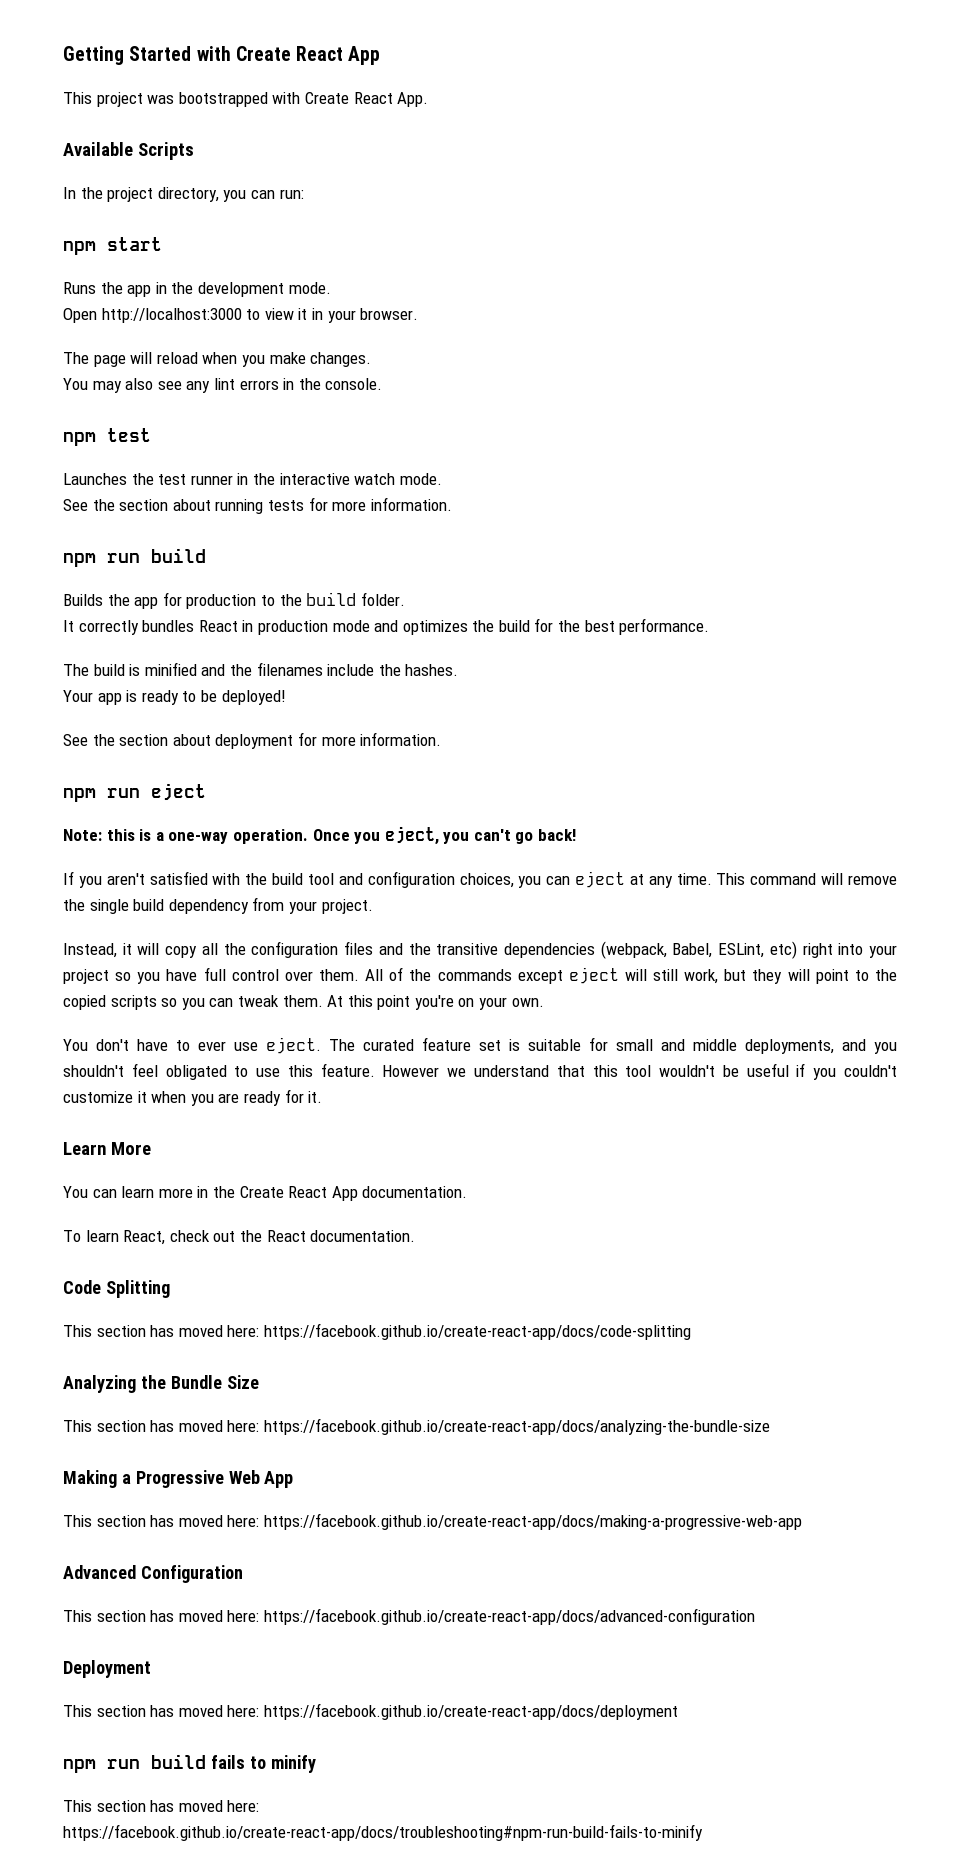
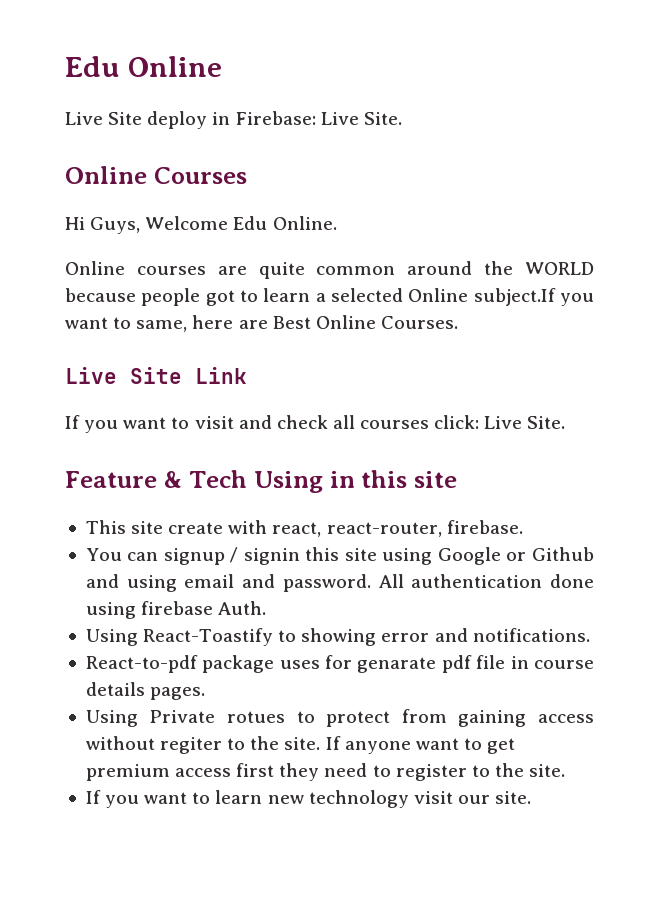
[63,46,381,65] [63,92,429,107] [63,142,194,160] [63,187,304,202] [63,237,162,255] [63,282,331,297] [63,308,419,323] [63,352,372,367] [63,378,383,393] [63,428,151,446] [63,473,442,485] [63,497,452,514] [63,548,206,567] [63,592,405,609] [63,618,710,635] [63,662,459,676] [63,690,286,705] [63,732,442,749] [63,783,206,802] [63,826,577,845] [63,871,898,888] [63,897,373,914] [63,941,897,959] [63,967,897,984] [63,995,544,1010] [63,1037,897,1054] [63,1063,898,1080] [63,1089,323,1106] [63,1142,151,1155] [63,1186,468,1201] [63,1230,416,1245] [63,1280,170,1298] [63,1323,691,1340] [63,1375,259,1393] [63,1418,770,1435] [63,1470,294,1488] [63,1513,802,1530] [63,1565,243,1583] [63,1608,755,1625] [63,1660,151,1678] [63,1703,678,1720] [63,1754,316,1773] [63,1800,260,1812] [63,1824,703,1841] Getting Started with Create React App // This project was bootstrapped with Create React App. // Available Scripts // In the project directory, you can run: // npm start // Runs the app in the development mode. // Open http://localhost:3000 to view it in your browser. // The page will reload when you make changes. // You may also see any lint errors in the console. // npm test // Launches the test runner in the interactive watch mode. // See the section about running tests for more information. // npm run build // Builds the app for production to the build folder. // It correctly bundles React in production mode and optimizes the build for the best performance. // The build is minified and the filenames include the hashes. // Your app is ready to be deployed! // See the section about deployment for more information. // npm run eject // Note: this is a one-way operation. Once you eject, you can't go back! // If you aren't satisfied with the build tool and configuration choices, you can eject at any time. This command will remove the single build dependency from your project. // Instead, it will copy all the configuration files and the transitive dependencies (webpack, Babel, ESLint, etc) right into your project so you have full control over them. All of the commands except eject will still work, but they will point to the copied scripts so you can tweak them. At this point you're on your own. // You don't have to ever use eject. The curated feature set is suitable for small and middle deployments, and you shouldn't feel obligated to use this feature. However we understand that this tool wouldn't be useful if you couldn't customize it when you are ready for it. // Learn More // You can learn more in the Create React App documentation. // To learn React, check out the React documentation. // Code Splitting // This section has moved here: https://facebook.github.io/create-react-app/docs/code-splitting // Analyzing the Bundle Size // This section has moved here: https://facebook.github.io/create-react-app/docs/analyzing-the-bundle-size // Making a Progressive Web App // This section has moved here: https://facebook.github.io/create-react-app/docs/making-a-progressive-web-app // Advanced Configuration // This section has moved here: https://facebook.github.io/create-react-app/docs/advanced-configuration // Deployment // This section has moved here: https://facebook.github.io/create-react-app/docs/deployment // npm run build fails to minify // This section has moved here: https://facebook.github.io/create-react-app/docs/troubleshooting#npm-run-build-fails-to-minify -> [65,56,222,77] [65,111,402,129] [65,166,247,184] [65,216,337,234] [65,261,595,279] [65,288,594,306] [65,315,458,332] [65,367,247,384] [65,415,566,433] [65,470,458,493] [85,520,523,537] [85,547,595,565] [85,574,594,592] [85,601,267,619] [85,628,590,646] [85,655,594,673] [85,682,206,700] [85,709,594,727] [85,736,516,754] [85,763,566,781] [85,790,532,808] Edu Online // Live Site deploy in Firebase: Live Site. // Online Courses // Hi Guys, Welcome Edu Online. // Online courses are quite common around the WORLD because people got to learn a selected Online subject.If you want to same, here are Best Online Courses. // Live Site Link // If you want to visit and check all courses click: Live Site. // Feature & Tech Using in this site // This site create with react, react-router, firebase. // You can signup / signin this site using Google or Github and using email and password. All authentication done using firebase Auth. // Using React-Toastify to showing error and notifications. // React-to-pdf package uses for genarate pdf file in course details pages. // Using Private rotues to protect from gaining access without regiter to the site. If anyone want to get premium access first they need to register to the site. // If you want to learn new technology visit our site.

